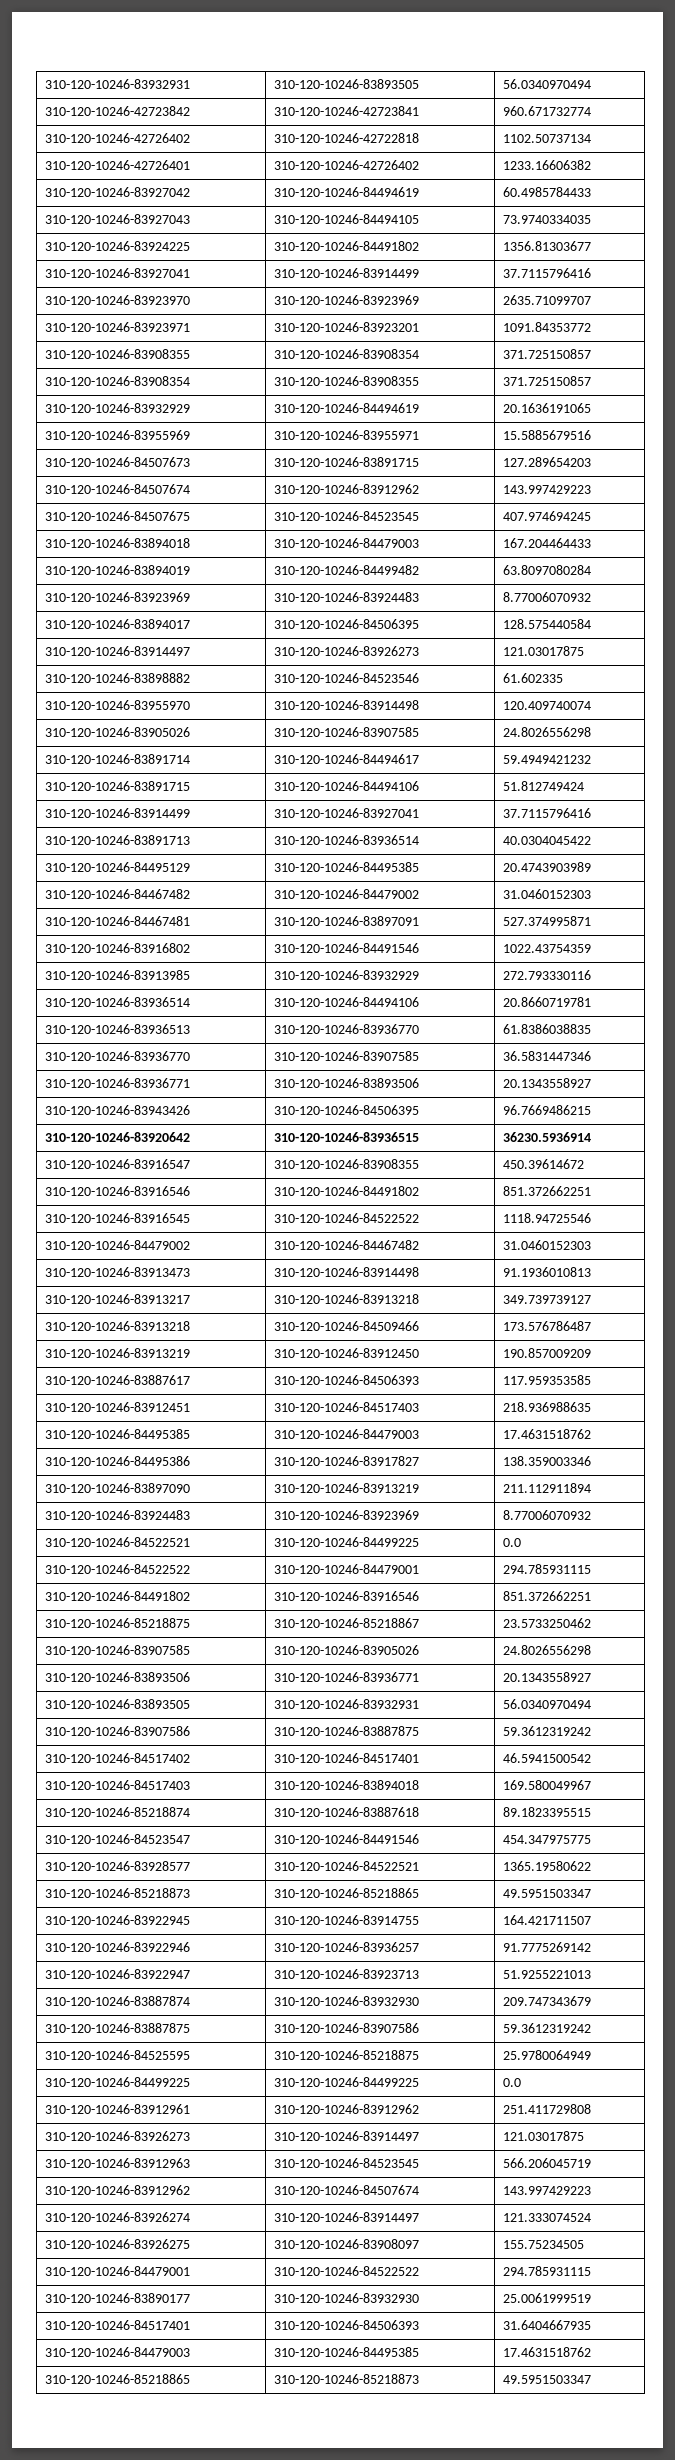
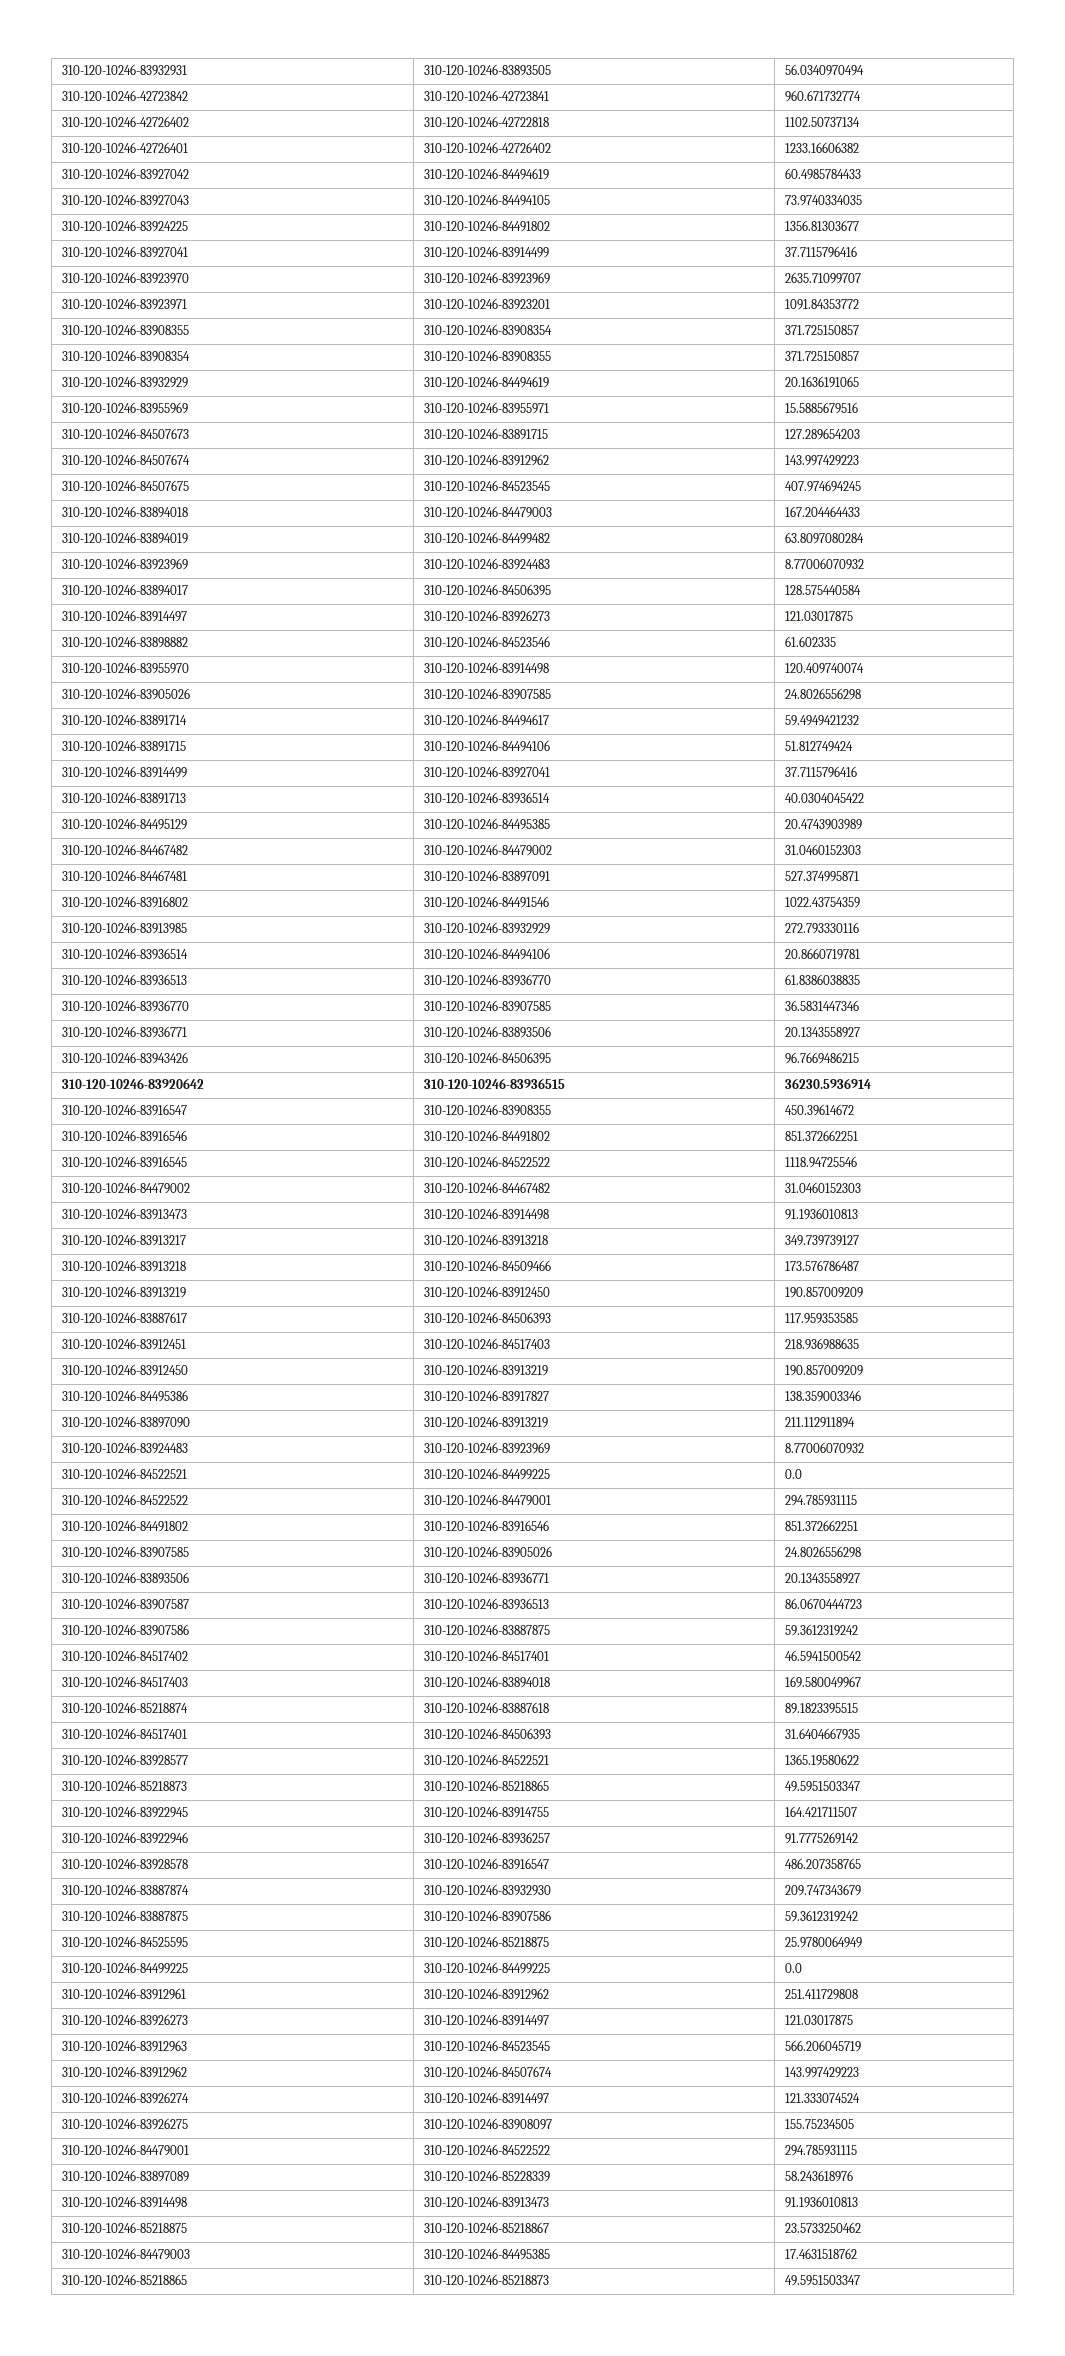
[44,1429,190,1439] [273,1429,419,1439] [502,1429,591,1439] 310-120-10246-84495385 | 310-120-10246-84479003 | 17.4631518762 -> [61,1364,188,1376] [423,1364,548,1376] [784,1365,863,1376] 310-120-10246-83912450 | 310-120-10246-83913219 | 190.857009209
[44,1618,190,1628] [273,1618,419,1628] [502,1618,591,1628] // 310-120-10246-85218875 | 310-120-10246-85218867 | 23.5733250462 -> (858, 1525) none
[44,1699,190,1709] [273,1699,419,1709] [502,1699,591,1709] 310-120-10246-83893505 | 310-120-10246-83932931 | 56.0340970494 -> [61,1598,189,1610] [423,1598,549,1610] [784,1598,862,1609] 310-120-10246-83907587 | 310-120-10246-83936513 | 86.0670444723
[44,1834,190,1844] [273,1834,419,1844] [502,1835,591,1844] 310-120-10246-84523547 | 310-120-10246-84491546 | 454.347975775 -> [61,1728,187,1739] [423,1728,551,1740] [784,1728,860,1740] 310-120-10246-84517401 | 310-120-10246-84506393 | 31.6404667935
[44,1969,190,1979] [273,1969,419,1979] [502,1970,591,1979] 310-120-10246-83922947 | 310-120-10246-83923713 | 51.9255221013 -> [61,1858,188,1870] [423,1858,549,1870] [784,1858,861,1869] 310-120-10246-83928578 | 310-120-10246-83916547 | 486.207358765
[44,2293,190,2303] [273,2293,419,2303] [502,2293,591,2303] [44,2320,190,2330] [273,2320,419,2330] [502,2320,591,2330] 310-120-10246-83890177 | 310-120-10246-83932930 | 25.0061999519 // 310-120-10246-84517401 | 310-120-10246-84506393 | 31.6404667935 -> [61,2170,189,2182] [423,2170,550,2182] [784,2170,853,2182] [61,2196,187,2208] [423,2196,549,2208] [784,2196,858,2208] [61,2222,187,2233] [423,2222,549,2233] [784,2222,861,2233] 310-120-10246-83897089 | 310-120-10246-85228339 | 58.243618976 // 310-120-10246-83914498 | 310-120-10246-83913473 | 91.1936010813 // 310-120-10246-85218875 | 310-120-10246-85218867 | 23.5733250462

